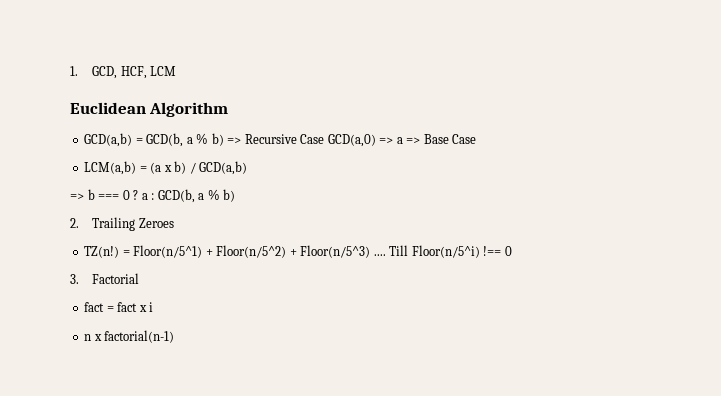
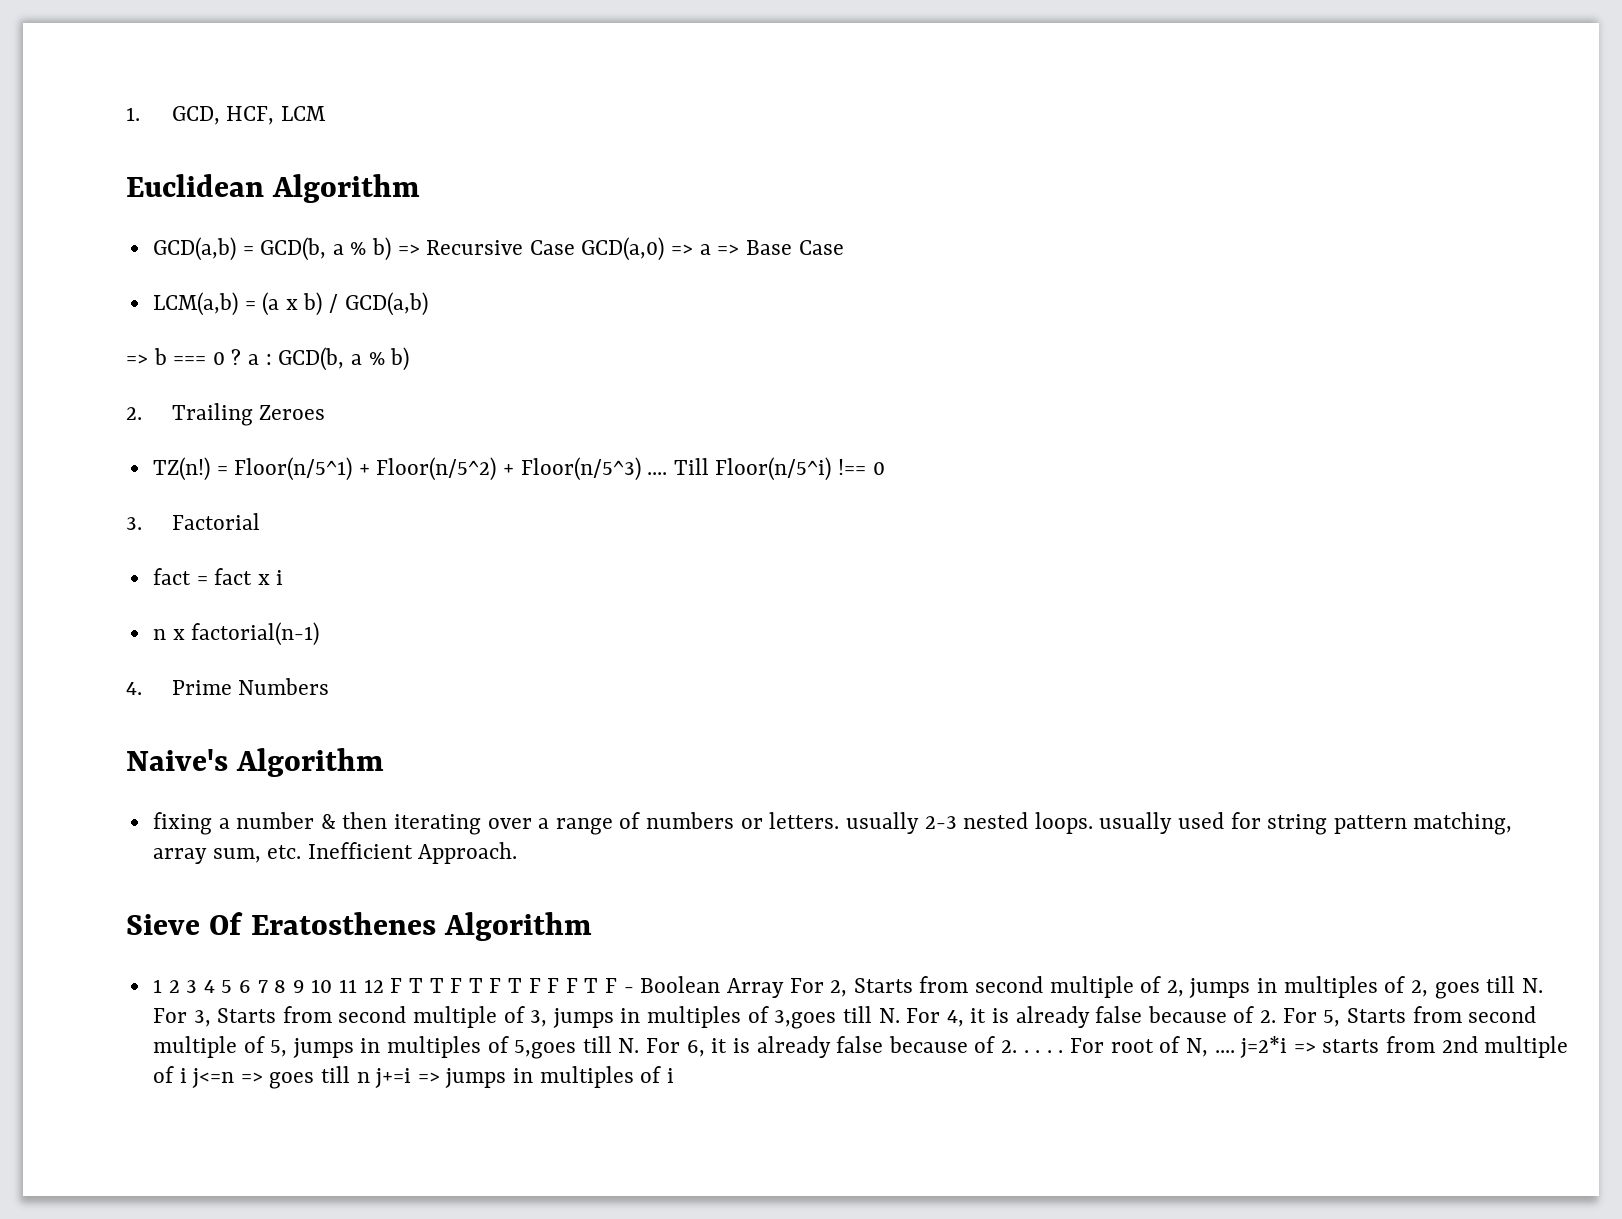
(175, 336) none -> [126,678,330,695] [126,748,385,777] [152,812,1513,835] [152,842,518,864] [126,912,592,941] [152,976,1543,999] [152,1006,1537,1029] [152,1036,1569,1059] [152,1066,674,1089] // 4. Prime Numbers // Naive's Algorithm // fixing a number & then iterating over a range of numbers or letters. usually 2-3 nested loops. usually used for string pattern matching, array sum, etc. Inefficient Approach. // Sieve Of Eratosthenes Algorithm // 1 2 3 4 5 6 7 8 9 10 11 12 F T T F T F T F F F T F - Boolean Array For 2, Starts from second multiple of 2, jumps in multiples of 2, goes till N. For 3, Starts from second multiple of 3, jumps in multiples of 3,goes till N. For 4, it is already false because of 2. For 5, Starts from second multiple of 5, jumps in multiples of 5,goes till N. For 6, it is already false because of 2. . . . . For root of N, .... j=2*i => starts from 2nd multiple of i j<=n => goes till n j+=i => jumps in multiples of i

